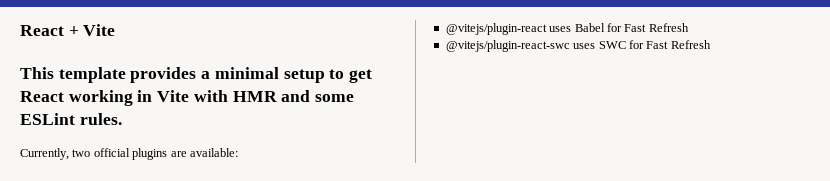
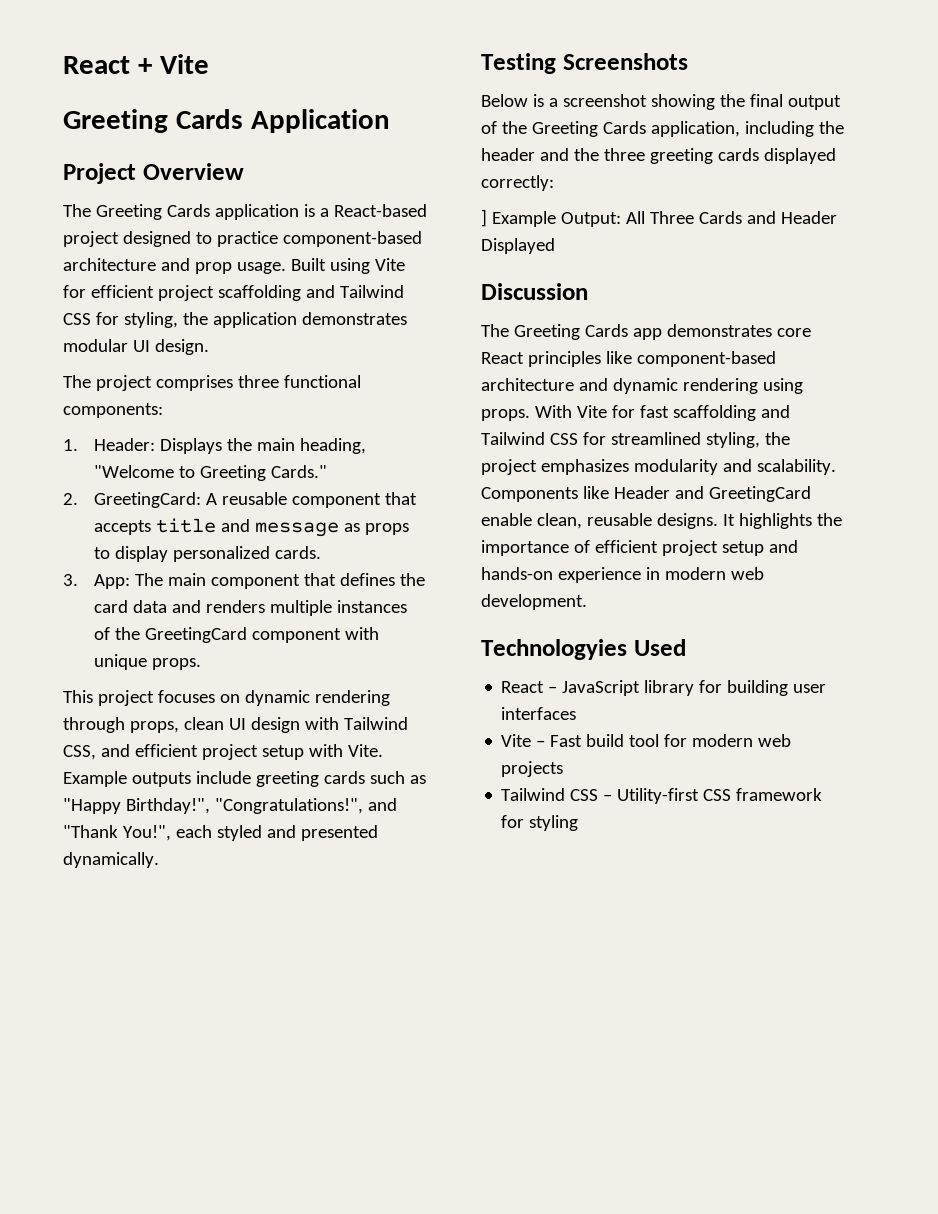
[20,67,373,83] [20,90,355,106] [20,113,122,125] [20,148,238,160] [445,23,689,35] [445,40,711,52] This template provides a minimal setup to get React working in Vite with HMR and some ESLint rules. // Currently, two official plugins are available: // @vitejs/plugin-react uses Babel for Fast Refresh // @vitejs/plugin-react-swc uses SWC for Fast Refresh -> [63,109,390,133] [63,163,244,184] [63,204,427,220] [63,231,422,247] [63,258,405,274] [63,285,404,301] [63,312,407,328] [63,339,209,355] [63,375,361,391] [63,403,163,418] [63,438,366,454] [93,465,327,481] [63,492,417,508] [93,518,409,537] [93,546,321,562] [63,573,425,589] [93,600,407,616] [93,627,379,643] [93,654,201,670] [63,690,390,706] [63,717,408,733] [63,744,383,760] [63,771,426,787] [63,798,397,814] [63,825,378,841] [63,852,159,868] [481,53,688,74] [481,94,841,110] [481,121,844,137] [481,148,836,164] [481,175,554,191] [481,209,837,227] [481,238,555,254] [481,283,588,300] [481,324,811,340] [481,351,776,367] [481,378,803,394] [481,405,790,421] [481,432,790,448] [481,459,836,475] [481,486,811,502] [481,513,842,529] [481,540,798,556] [481,567,764,583] [481,594,587,610] [481,639,686,660] [501,680,827,696] [501,707,577,720] [501,734,792,747] [501,761,564,777] [501,788,823,804] [501,815,579,831] Greeting Cards Application // Project Overview // The Greeting Cards application is a React-based project designed to practice component-based architecture and prop usage. Built using Vite for efficient project scaffolding and Tailwind CSS for styling, the application demonstrates modular UI design. // The project comprises three functional components: // 1. Header: Displays the main heading, "Welcome to Greeting Cards." // 2. GreetingCard: A reusable component that accepts title and message as props to display personalized cards. // 3. App: The main component that defines the card data and renders multiple instances of the GreetingCard component with unique props. // This project focuses on dynamic rendering through props, clean UI design with Tailwind CSS, and efficient project setup with Vite. Example outputs include greeting cards such as "Happy Birthday!", "Congratulations!", and "Thank You!", each styled and presented dynamically. // Testing Screenshots // Below is a screenshot showing the final output of the Greeting Cards application, including the header and the three greeting cards displayed correctly: // ] Example Output: All Three Cards and Header Displayed // Discussion // The Greeting Cards app demonstrates core React principles like component-based architecture and dynamic rendering using props. With Vite for fast scaffolding and Tailwind CSS for streamlined styling, the project emphasizes modularity and scalability. Components like Header and GreetingCard enable clean, reusable designs. It highlights the importance of efficient project setup and hands-on experience in modern web development. // Technologyies Used // React – JavaScript library for building user interfaces // Vite – Fast build tool for modern web projects // Tailwind CSS – Utility-first CSS framework for styling

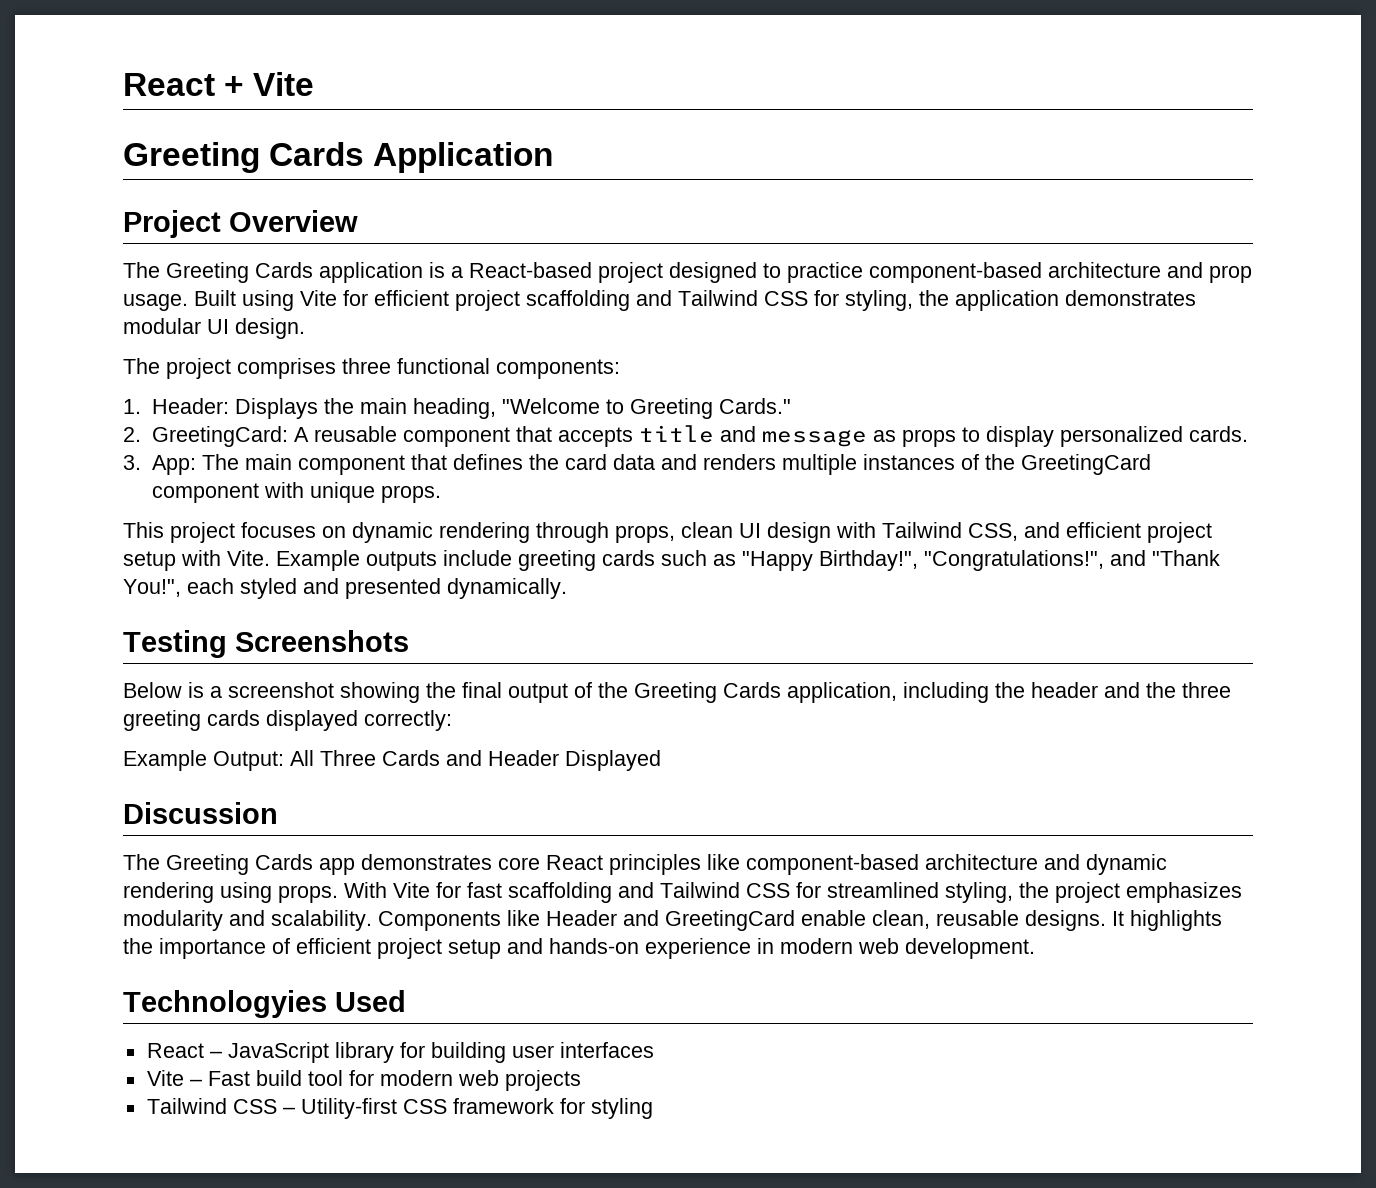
[481,209,487,227] ] -> (452, 720) none

